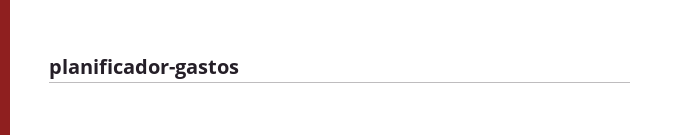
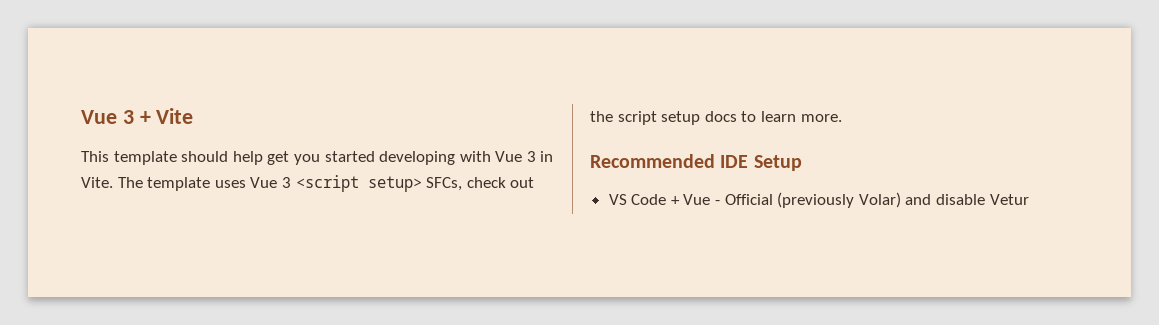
[49,59,239,79] planificador-gastos -> [81,108,194,124] [81,151,554,165] [81,175,535,192] [590,111,842,125] [590,154,802,171] [608,192,1029,208] Vue 3 + Vite // This template should help get you started developing with Vue 3 in Vite. The template uses Vue 3 <script setup> SFCs, check out the script setup docs to learn more. // Recommended IDE Setup // VS Code + Vue - Official (previously Volar) and disable Vetur

